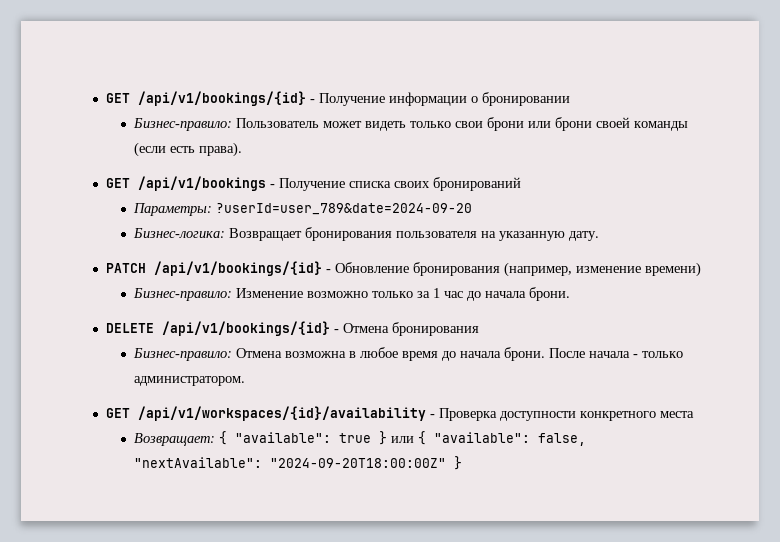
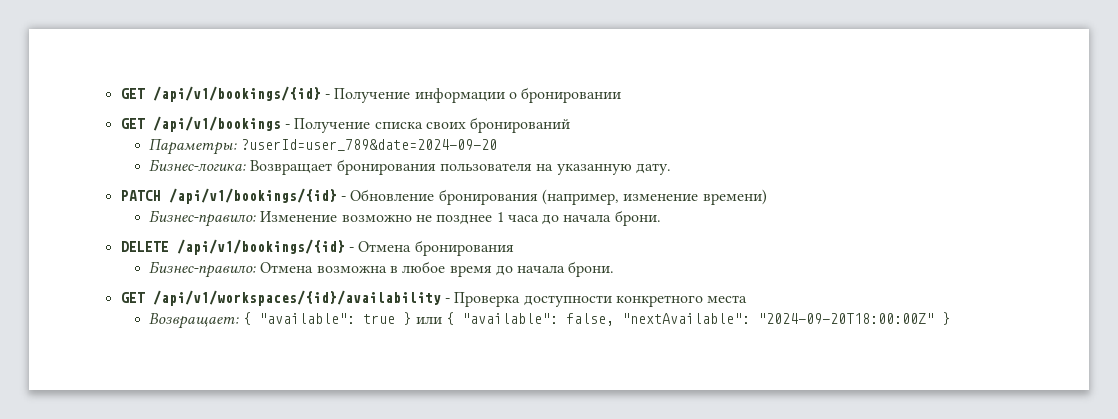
[132,117,688,131] [133,142,242,157] // Бизнес-правило: Пользователь может видеть только свои брони или брони своей команды (если есть права). -> (622, 95) none
[371,288,463,298] только за 1 час -> [415,212,539,225] не позднее 1 часа
[548,348,683,358] [133,376,245,386] После начала - только администратором. -> (615, 269) none

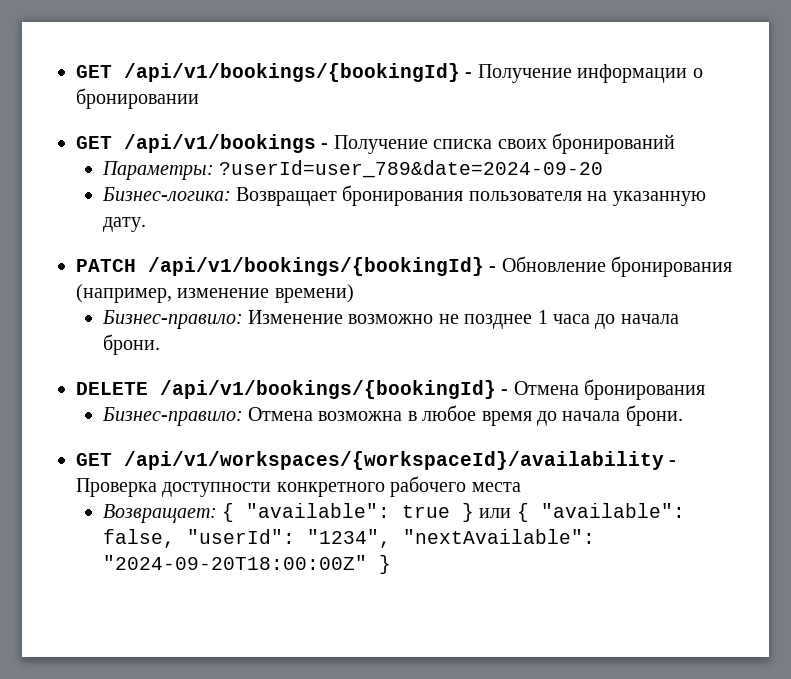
[120,86,321,102] GET /api/v1/bookings/{id} -> [76,63,460,82] GET /api/v1/bookings/{bookingId}
[168,188,337,204] /api/v1/bookings/{id} -> [148,257,484,276] /api/v1/bookings/{bookingId}
[176,239,345,255] /api/v1/bookings/{id} -> [160,380,496,399] /api/v1/bookings/{bookingId}
[152,290,441,306] /api/v1/workspaces/{id}/availability -> [124,451,664,470] /api/v1/workspaces/{workspaceId}/availability
(703, 301) none -> [390,476,467,497] рабочего
(614, 319) none -> [186,529,391,548] "userId": "1234",

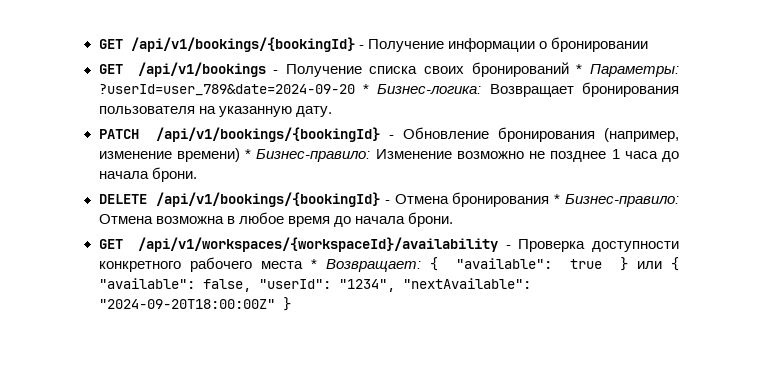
(675, 143) // -> [576,64,583,74] *
(604, 169) // -> [362,84,369,94] *
(354, 293) // -> [245,149,251,159] *
(706, 389) // -> [554,194,561,204] *
(521, 487) // -> [310,259,317,269] *

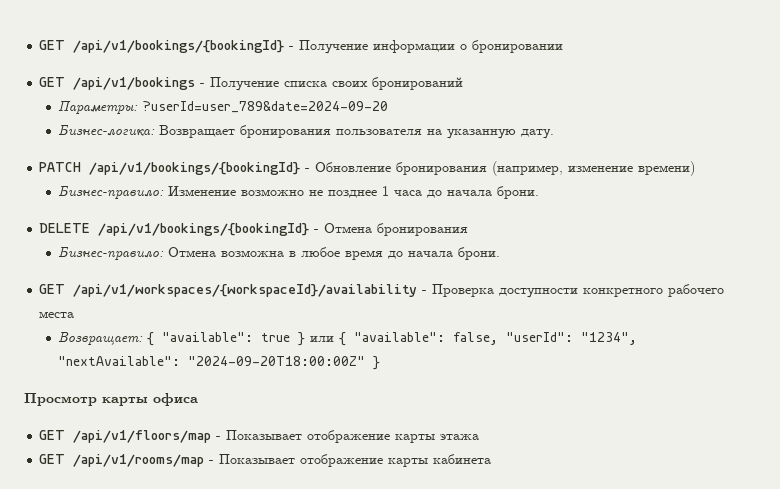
[576,64,583,74] * -> (464, 83) //
[362,84,369,94] * -> (389, 107) //
[245,149,251,159] * -> (696, 168) //
[554,194,561,204] * -> (469, 229) //
[310,259,317,269] * -> (75, 314) //
(291, 304) none -> [24,393,198,406] [39,430,480,443] [39,454,492,467] // Просмотр карты офиса // GET /api/v1/floors/map - Показывает отображение карты этажа // GET /api/v1/rooms/map - Показывает отображение карты кабинета

